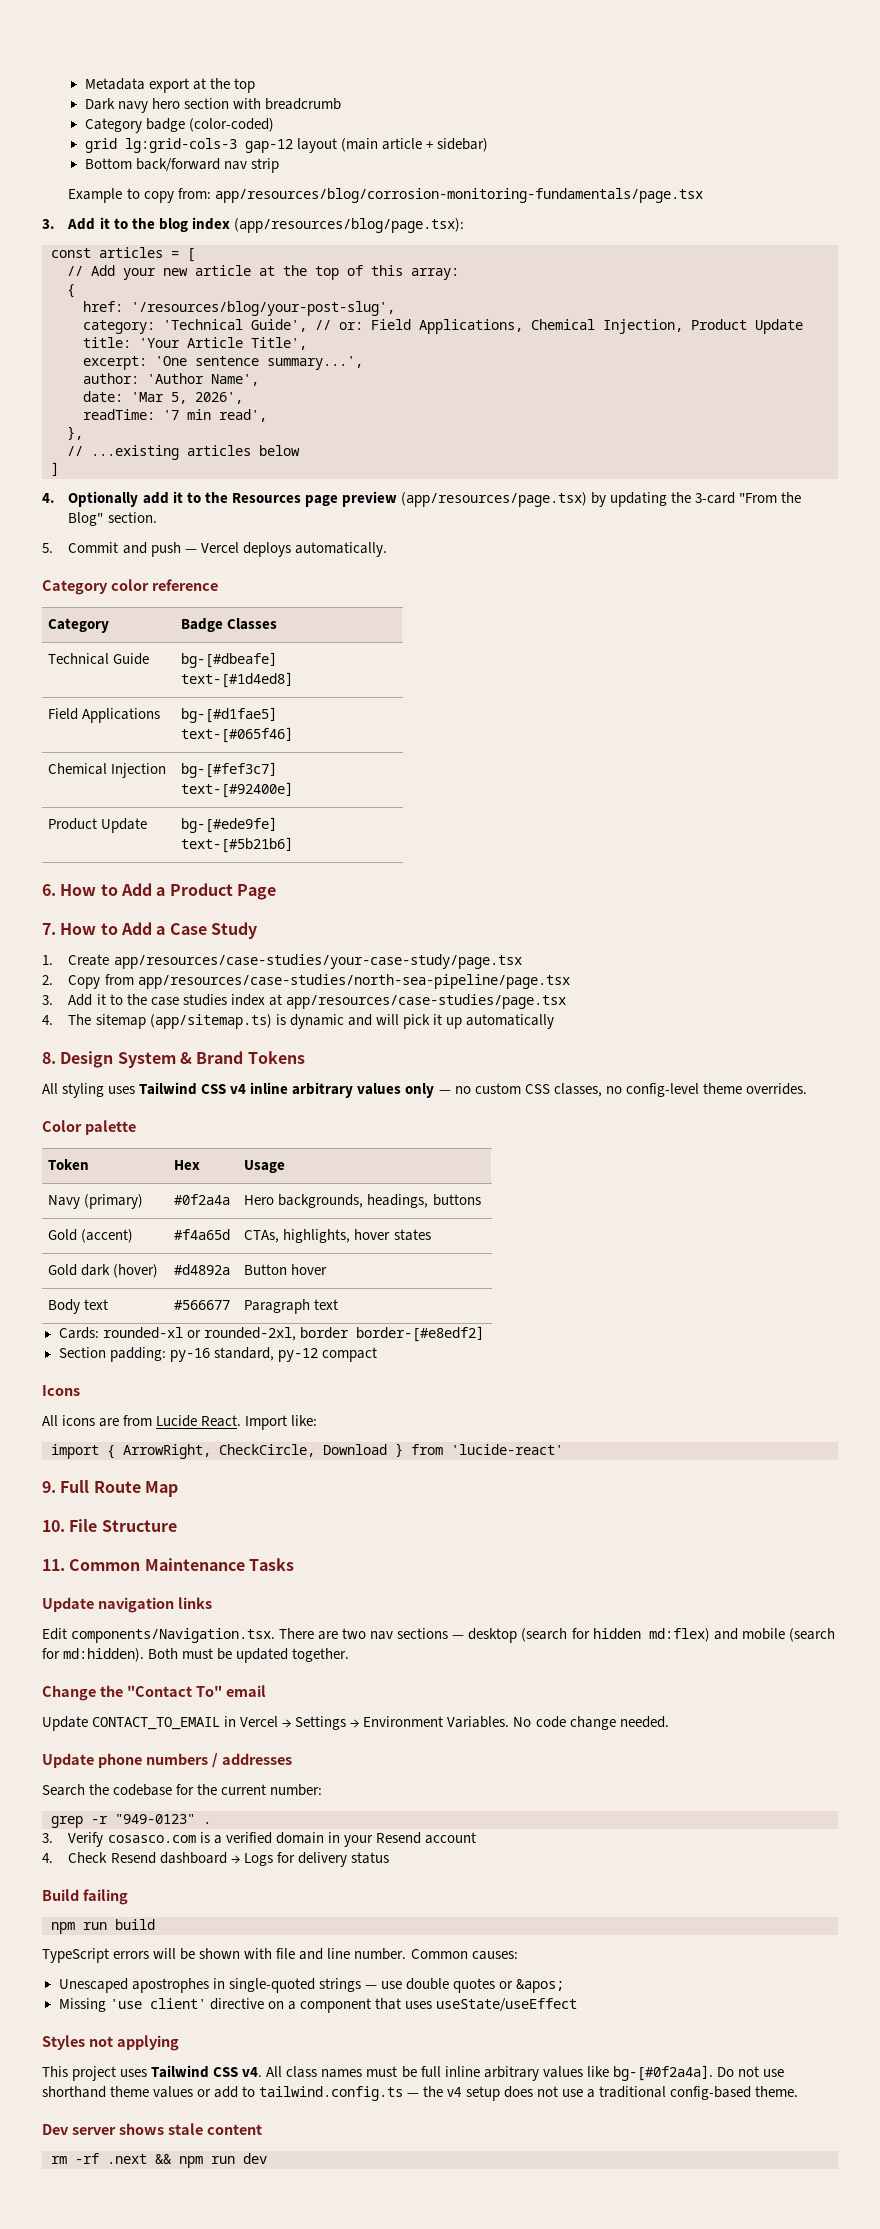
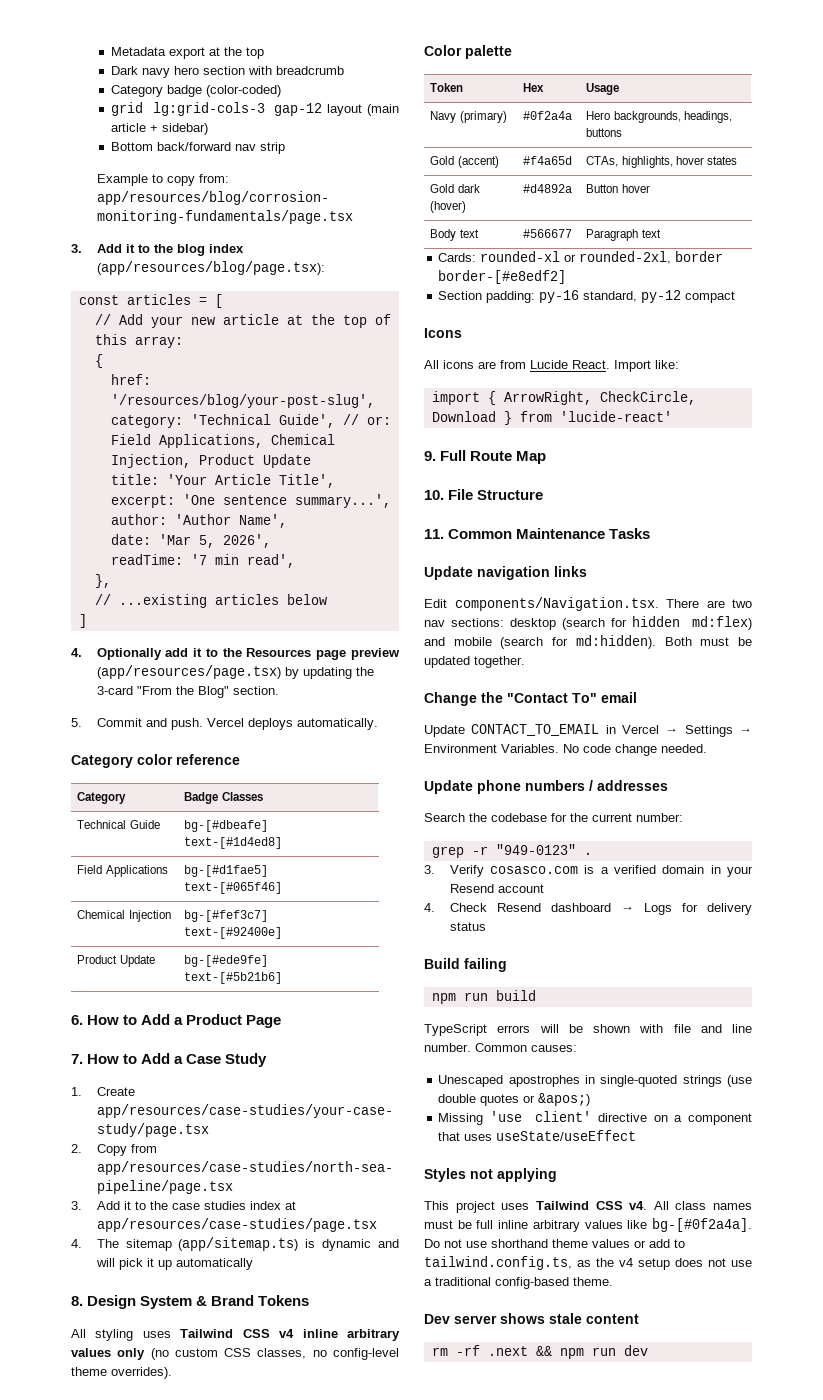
[150,542,197,557] push — -> [170,718,203,730] push.
[438,1086,471,1094] — no -> [150,1348,169,1360] (no
[745,1083,807,1095] overrides. -> [111,1367,172,1379] overrides).
[397,1628,465,1639] sections — -> [451,618,504,627] sections:
[364,1981,402,1989] — use -> [727,1075,752,1087] (use
[516,1979,565,1993] &apos; -> [538,1093,591,1106] &apos;)
[259,2086,420,2101] tailwind.config.ts — -> [424,1256,591,1270] tailwind.config.ts, as

